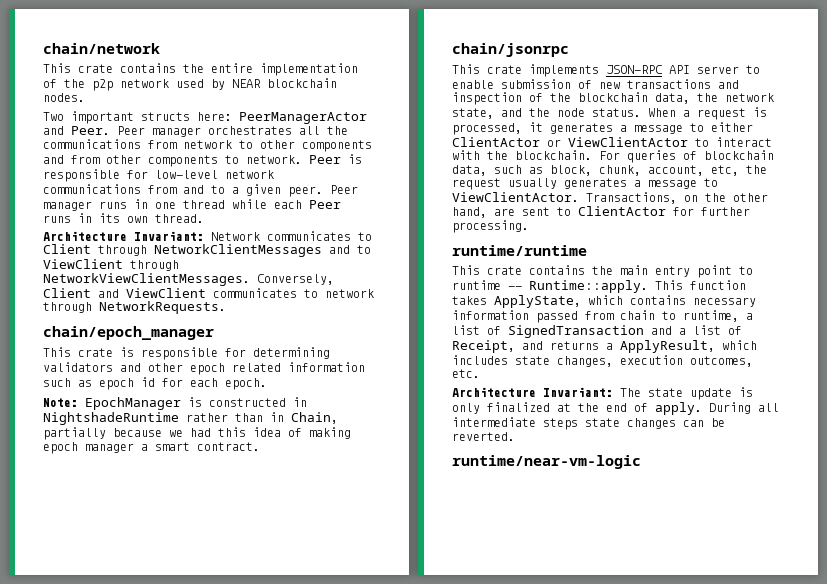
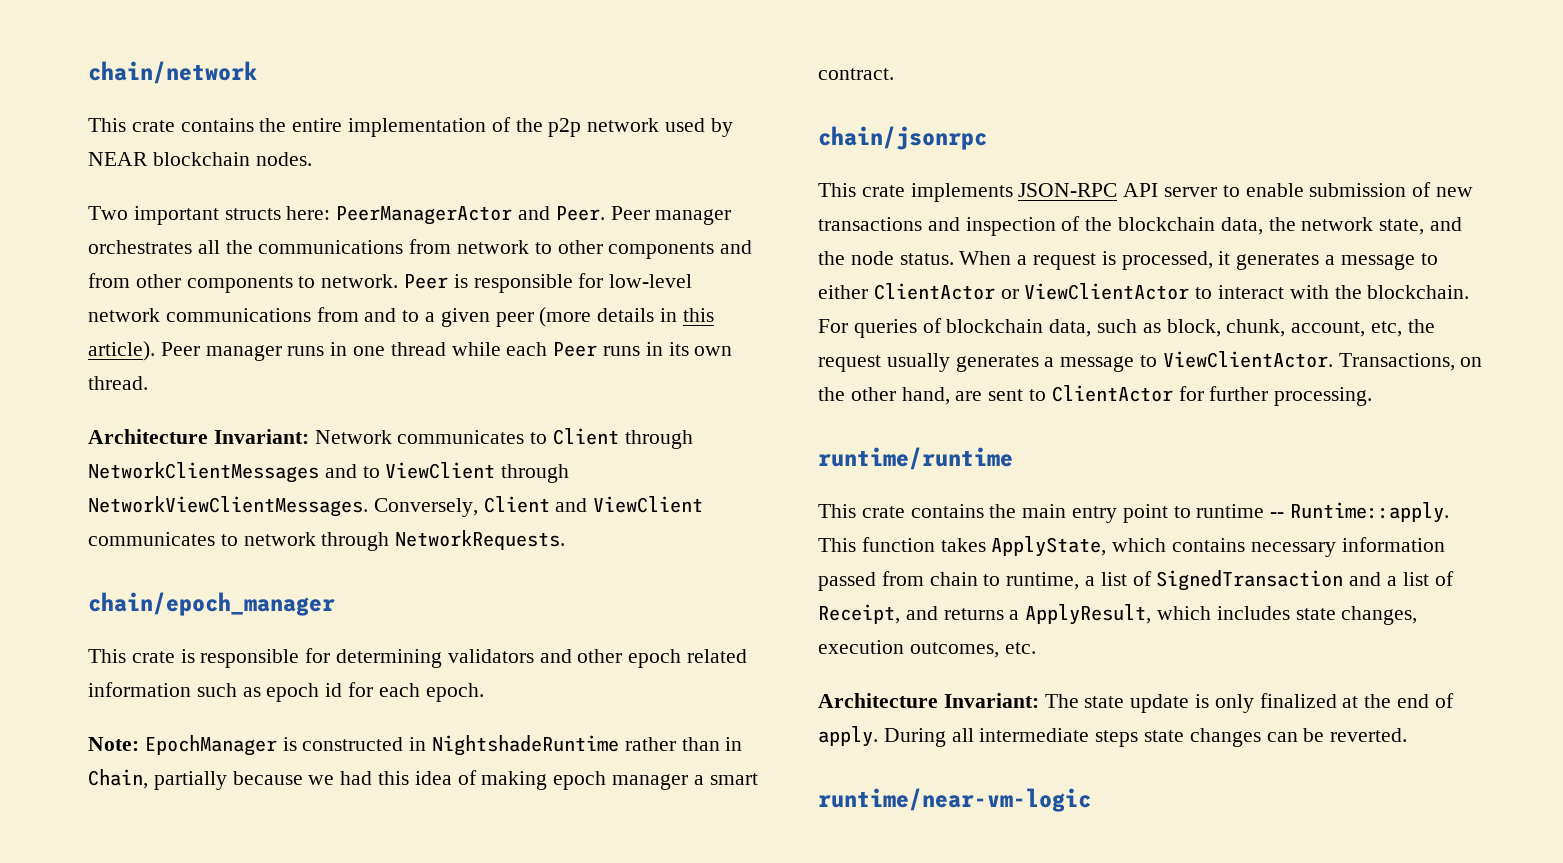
[288,186,323,197] peer. -> [495,307,714,327] [88,341,155,361] peer (more details in this article).

